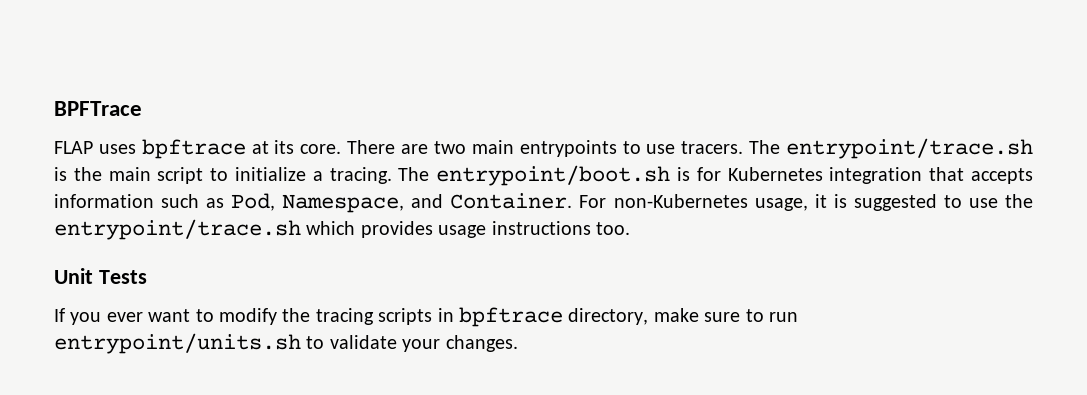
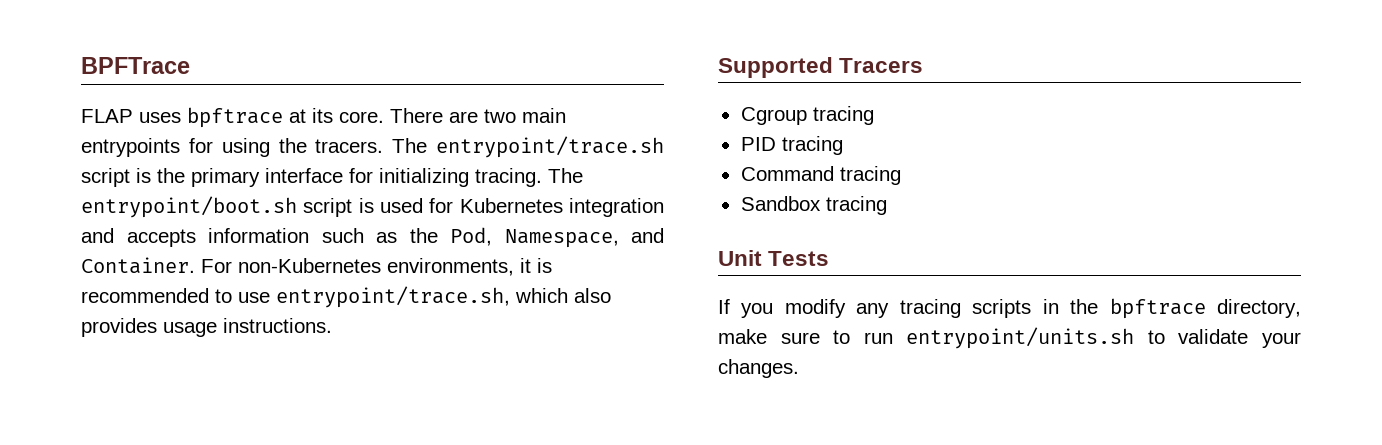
[622,141,676,154] to use -> [188,138,307,157] for using the
(1033, 148) none -> [81,168,130,187] script
[108,165,690,186] main script to initialize a tracing. The entrypoint/boot.sh is -> [191,168,583,187] [81,196,423,218] primary interface for initializing tracing. The entrypoint/boot.sh script is used
[929,167,965,181] that -> [81,228,114,243] and
(225, 203) none -> [409,228,438,243] the
[754,198,808,211] usage, -> [387,258,514,276] environments,
[853,194,1034,211] [54,219,630,240] suggested to use the entrypoint/trace.sh which provides usage instructions too. -> [81,286,611,308] [81,318,332,337] [718,57,924,78] [740,106,874,125] [740,136,843,155] [740,166,901,185] [740,196,887,215] recommended to use entrypoint/trace.sh, which also provides usage instructions. // Supported Tracers // Cgroup tracing // PID tracing // Command tracing // Sandbox tracing
[106,308,311,325] ever want to modify the -> [784,299,890,318] modify any
(454, 315) none -> [1070,299,1099,314] the

